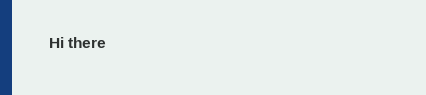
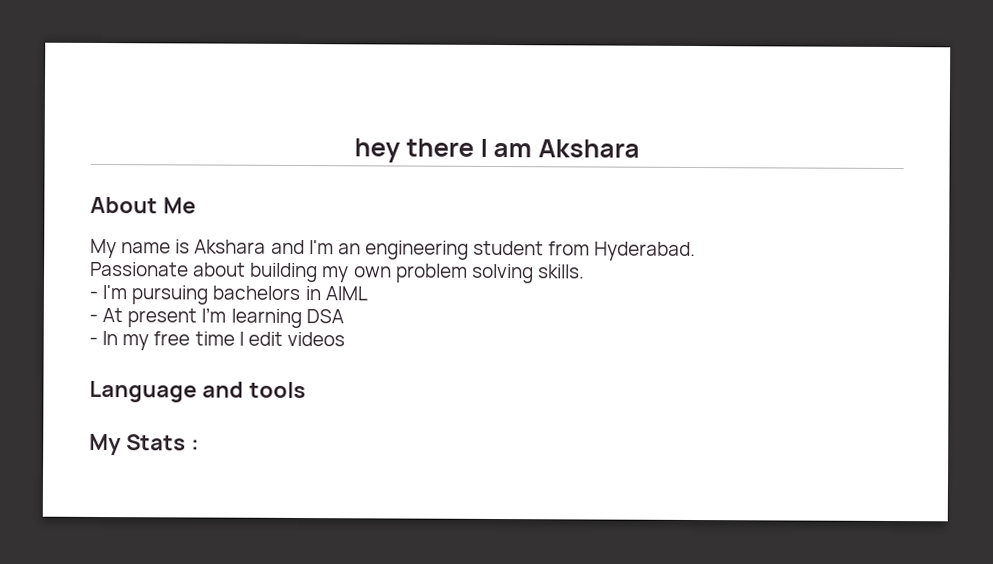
[49,37,107,48] Hi there -> [353,138,641,163] [90,196,196,214] [90,238,697,262] [90,261,585,284] [89,285,368,305] [89,307,344,329] [89,331,345,351] [89,380,306,403] [89,433,200,456] hey there I am Akshara // About Me // My name is Akshara and I'm an engineering student from Hyderabad. // Passionate about building my own problem solving skills. // - I'm pursuing bachelors in AIML // - At present I’m learning DSA // - In my free time I edit videos // Language and tools // My Stats :

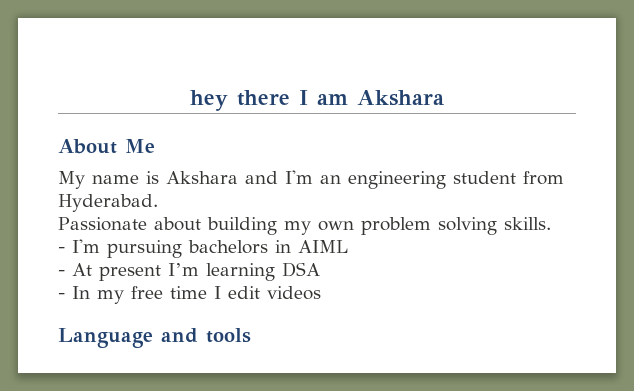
[89,433,200,456] // My Stats : -> (251, 335) none

